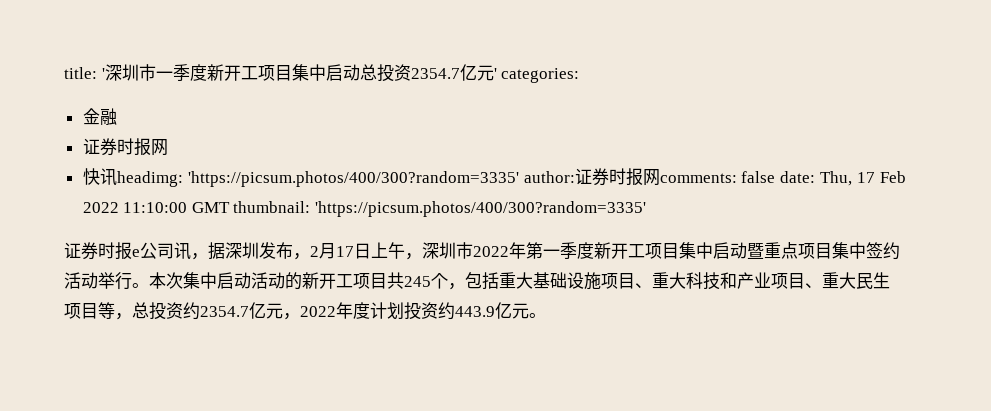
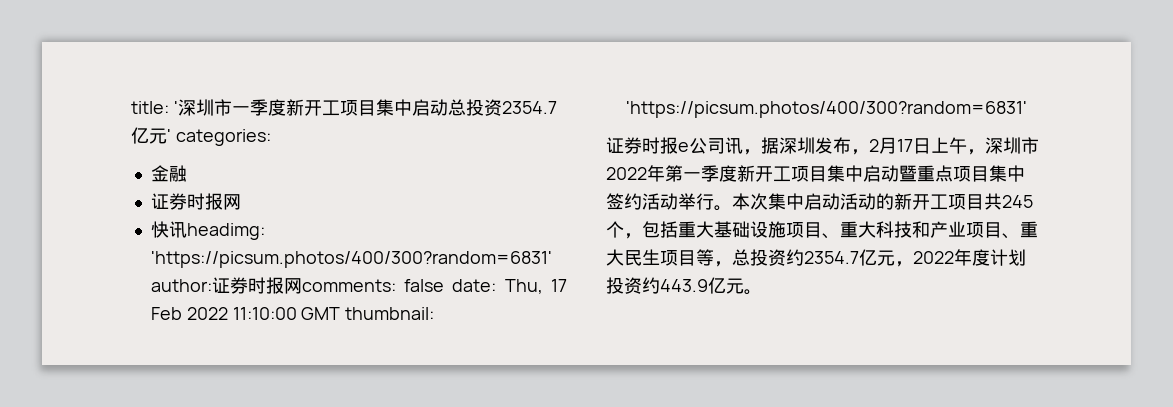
[187,171,519,187] 'https://picsum.photos/400/300?random=3335' -> [150,251,552,268] 'https://picsum.photos/400/300?random=6831'
[315,201,647,217] 'https://picsum.photos/400/300?random=3335' -> [625,101,1027,118] 'https://picsum.photos/400/300?random=6831'

